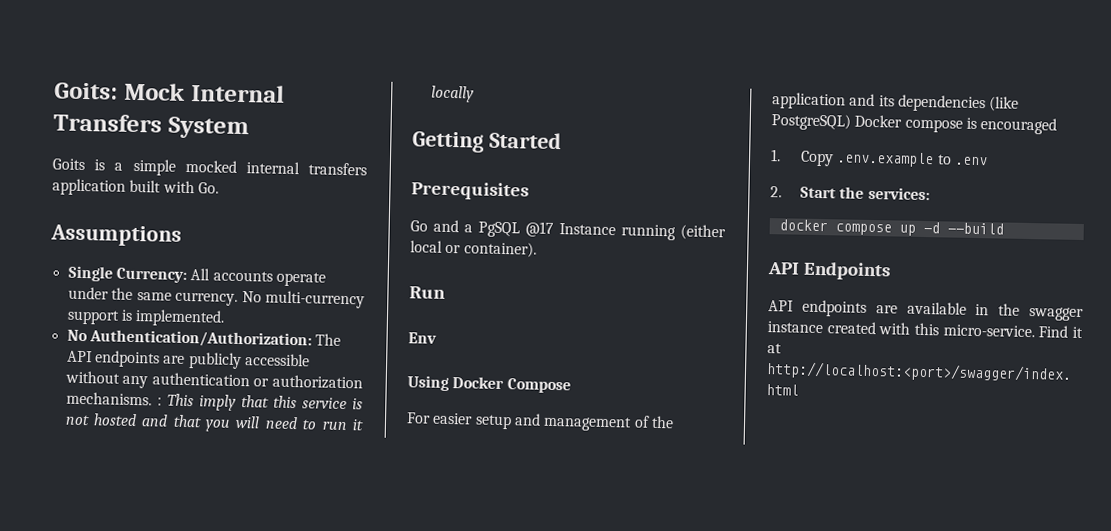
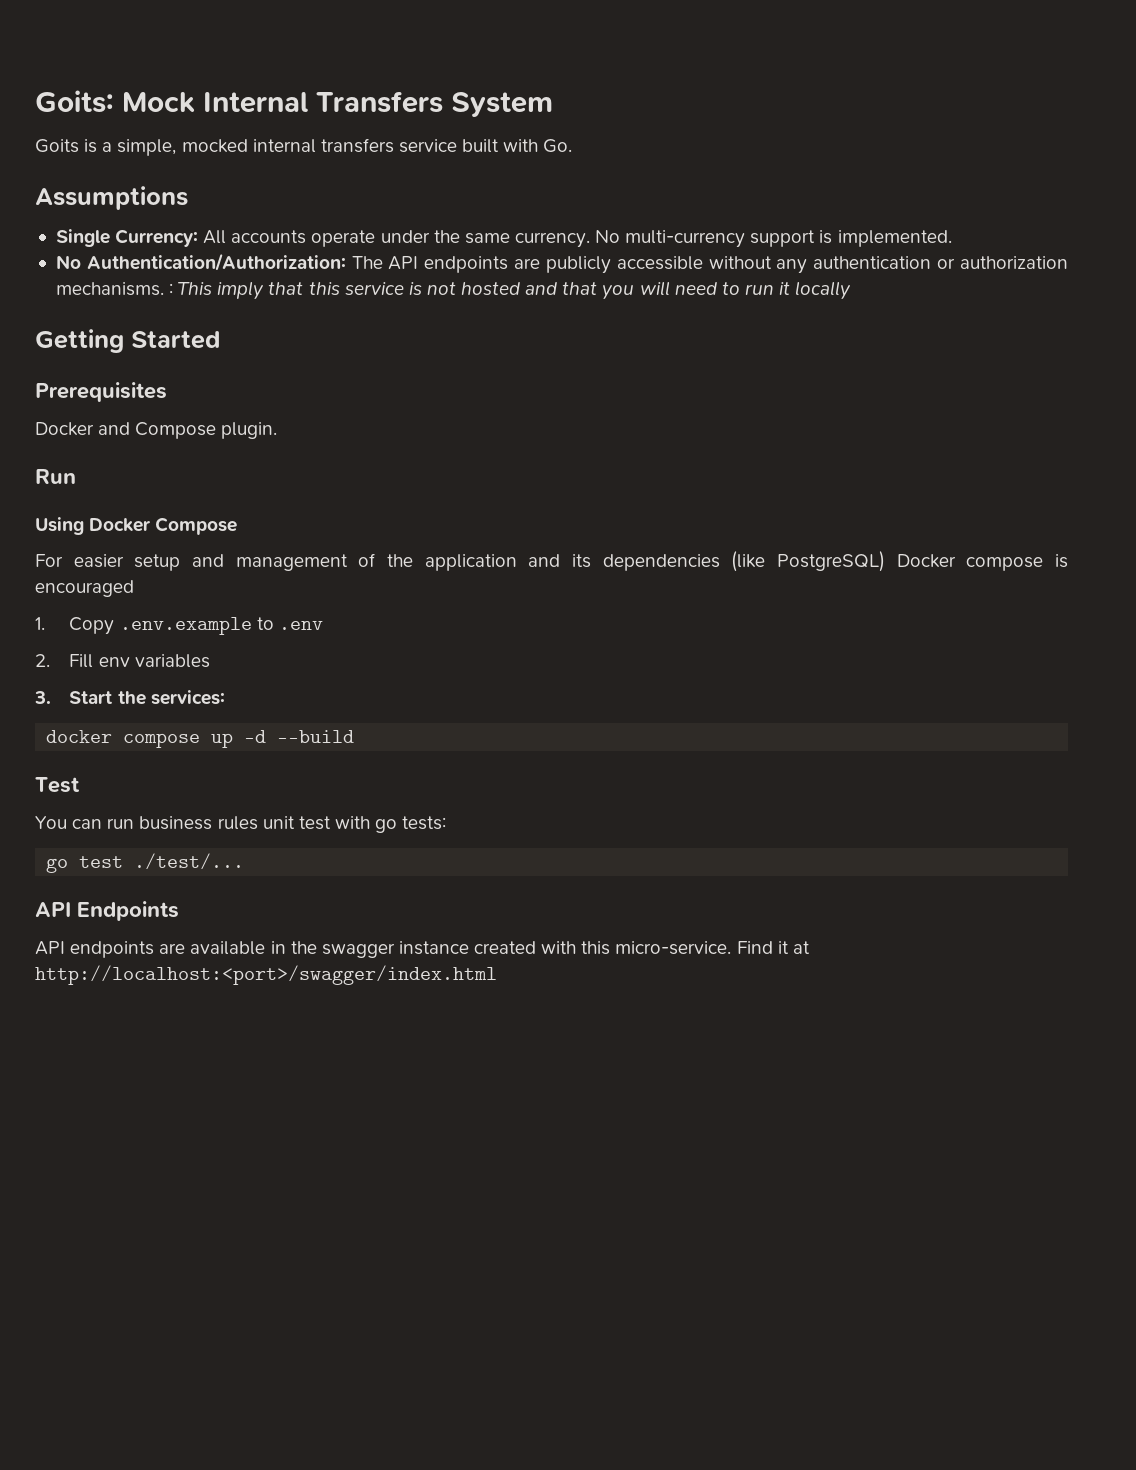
[132,158,176,176] simple -> [117,139,177,156] simple,
[52,178,126,196] application -> [398,139,457,153] service
[410,219,726,241] [410,240,537,258] Go and a PgSQL @17 Instance running (either local or container). -> [35,422,278,439] Docker and Compose plugin.
[408,332,437,344] // Env -> (76, 476) none
(782, 192) none -> [69,654,210,668] [34,691,51,704] Fill env variables // 3.
(1004, 228) none -> [35,777,80,793] [35,816,447,833] [46,853,245,873] // Test // You can run business rules unit test with go tests: // go test ./test/...

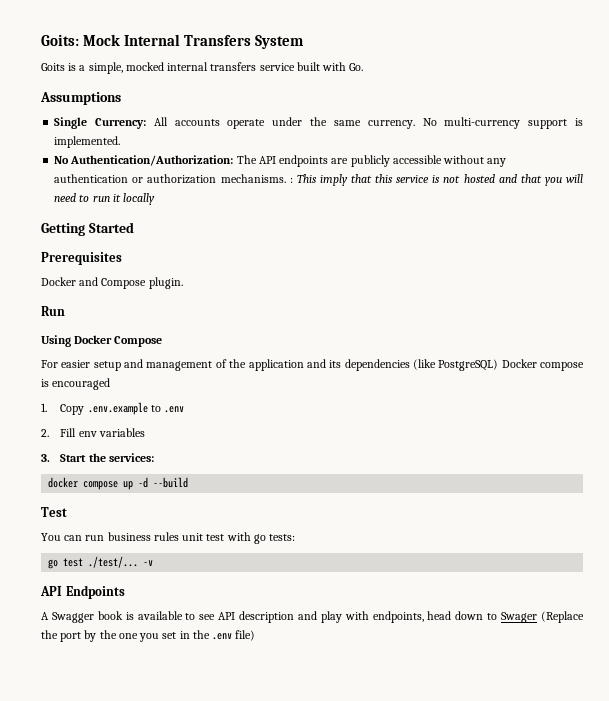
(245, 861) none -> [143,560,154,566] -v
[35,941,810,958] [35,965,497,985] API endpoints are available in the swagger instance created with this micro-service. Find it at http://localhost:<port>/swagger/index.html -> [41,611,584,623] [41,630,256,642] A Swagger book is available to see API description and play with endpoints, head down to Swager (Replace the port by the one you set in the .env file)

